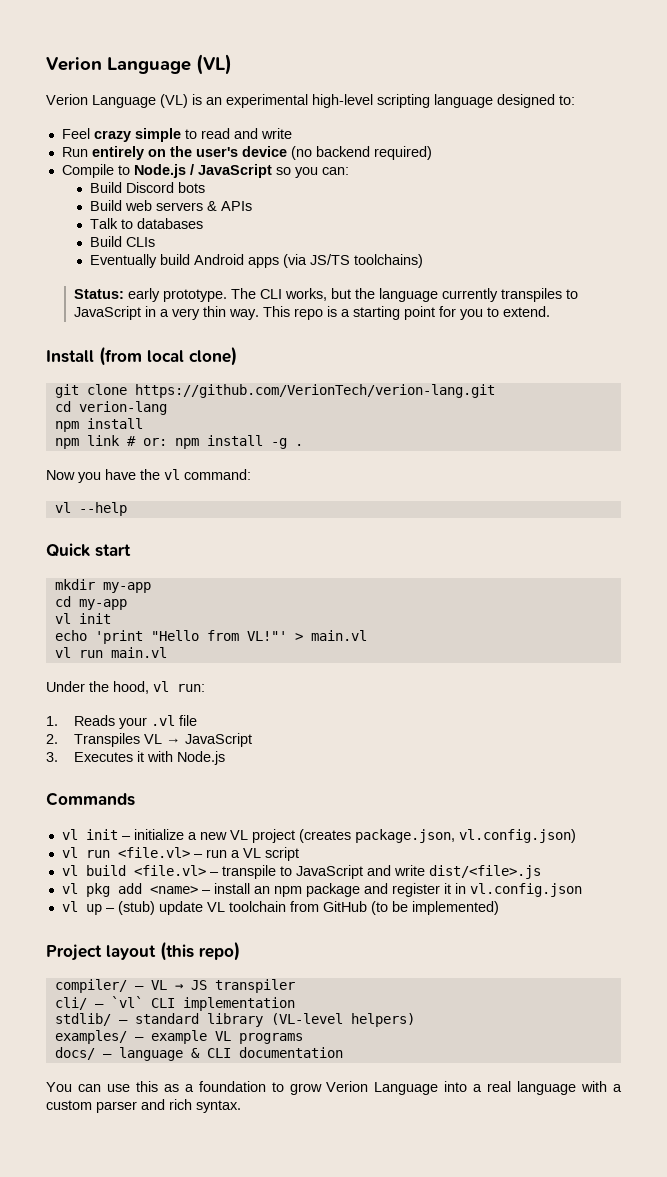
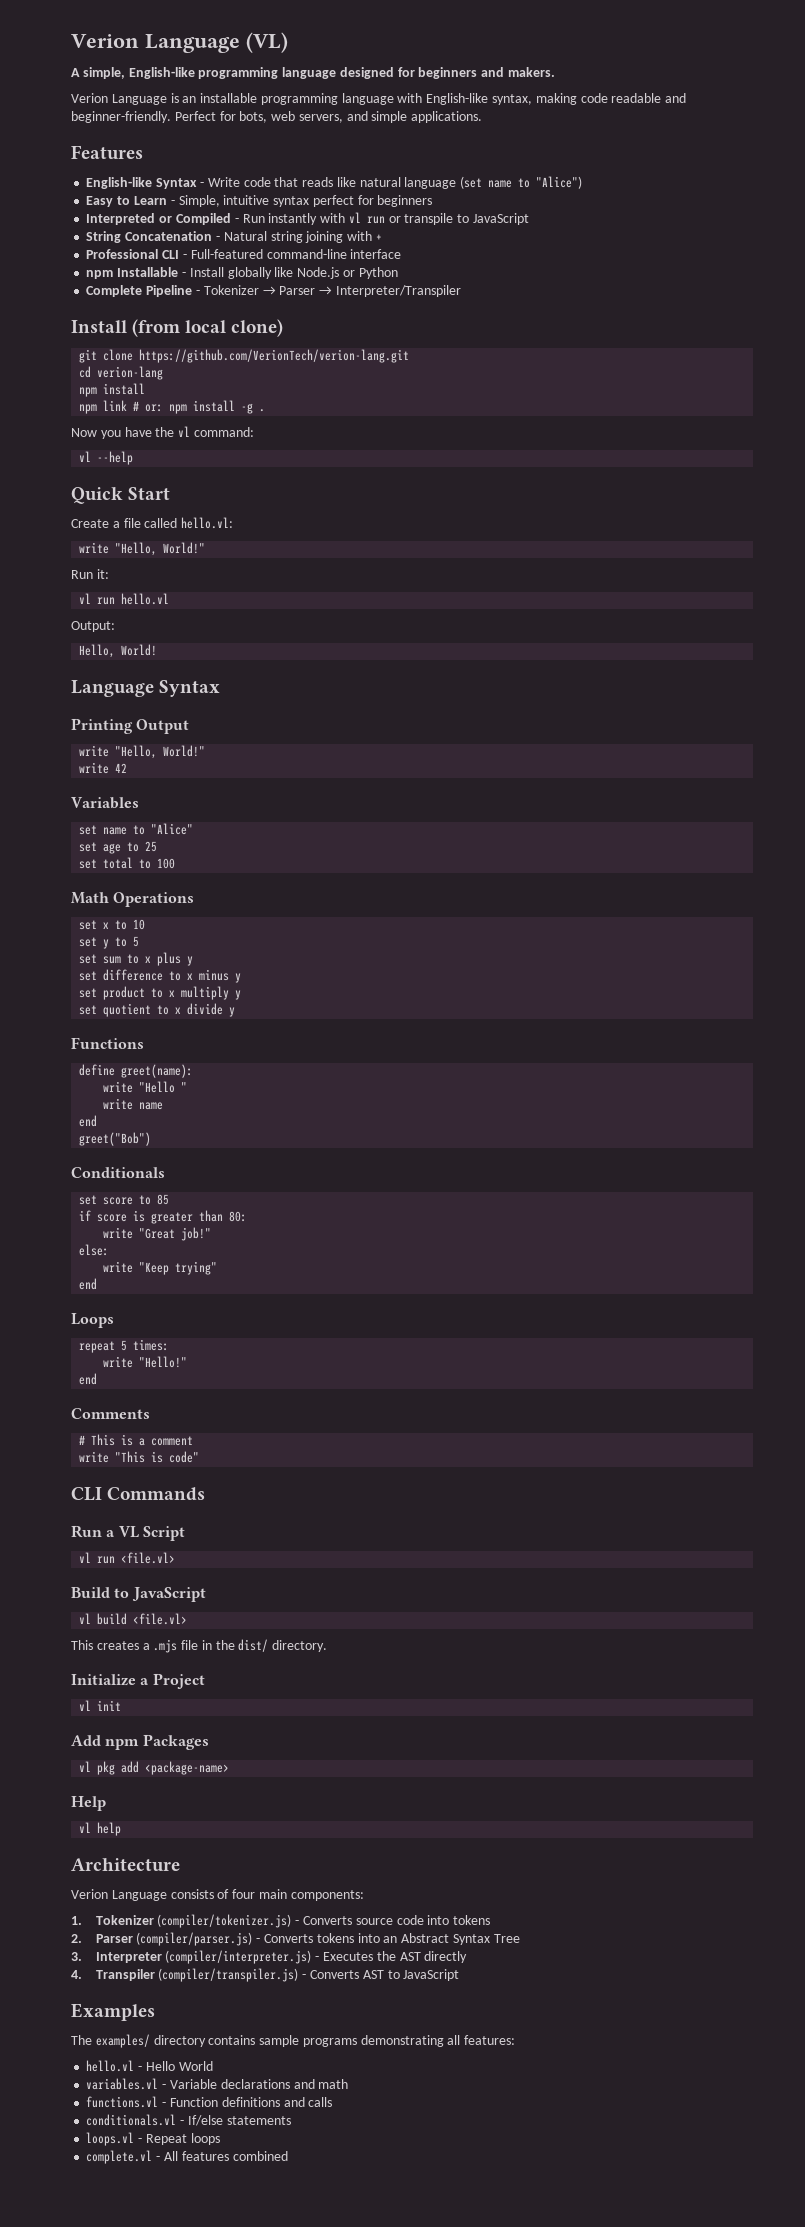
[46,54,232,75] [46,94,188,108] Verion Language (VL) // Verion Language (VL) -> [71,32,288,53] [71,67,556,79] [71,93,167,105] Verion Language (VL) // A simple, English-like programming language designed for beginners and makers. // Verion Language
[226,94,575,108] [61,128,292,142] [61,146,432,160] [61,164,349,178] [90,182,206,193] [90,200,253,211] [90,218,204,229] [90,236,156,247] [90,254,424,268] [74,288,579,302] [74,306,551,320] experimental high-level scripting language designed to: // Feel crazy simple to read and write // Run entirely on the user's device (no backend required) // Compile to Node.js / JavaScript so you can: // Build Discord bots // Build web servers & APIs // Talk to databases // Build CLIs // Eventually build Android apps (via JS/TS toolchains) // Status: early prototype. The CLI works, but the language currently transpiles to JavaScript in a very thin way. This repo is a starting point for you to extend. -> [200,93,687,105] [71,111,483,123] [71,145,143,160] [86,176,583,189] [86,195,433,207] [86,212,529,225] [86,231,382,243] [86,249,402,259] [86,267,398,279] [86,285,461,297] installable programming language with English-like syntax, making code readable and beginner-friendly. Perfect for bots, web servers, and simple applications. // Features // English-like Syntax - Write code that reads like natural language (set name to "Alice") // Easy to Learn - Simple, intuitive syntax perfect for beginners // Interpreted or Compiled - Run instantly with vl run or transpile to JavaScript // String Concatenation - Natural string joining with + // Professional CLI - Full-featured command-line interface // npm Installable - Install globally like Node.js or Python // Complete Pipeline - Tokenizer → Parser → Interpreter/Transpiler
[95,544,131,557] [54,579,151,593] [54,596,127,610] [54,613,111,624] [54,630,367,644] [54,647,167,658] [46,681,205,694] [46,715,198,729] [46,733,253,747] [46,751,226,765] [46,792,135,806] [61,829,576,843] [61,847,299,861] [61,865,541,879] [61,883,582,897] [61,901,499,915] [46,941,240,961] [54,979,295,993] [54,996,295,1011] [54,1013,415,1027] [54,1030,303,1044] [54,1047,343,1061] [46,1081,622,1095] [46,1099,241,1113] start // mkdir my-app // cd my-app // vl init // echo 'print "Hello from VL!"' > main.vl // vl run main.vl // Under the hood, vl run: // 1. Reads your .vl file // 2. Transpiles VL → JavaScript // 3. Executes it with Node.js // Commands // vl init – initialize a new VL project (creates package.json, vl.config.json) // vl run <file.vl> – run a VL script // vl build <file.vl> – transpile to JavaScript and write dist/<file>.js // vl pkg add <name> – install an npm package and register it in vl.config.json // vl up – (stub) update VL toolchain from GitHub (to be implemented) // Project layout (this repo) // compiler/ – VL → JS transpiler // cli/ – `vl` CLI implementation // stdlib/ – standard library (VL-level helpers) // examples/ – example VL programs // docs/ – language & CLI documentation // You can use this as a foundation to grow Verion Language into a real language with a custom parser and rich syntax. -> [128,487,171,500] [71,517,234,529] [79,542,206,556] [71,569,109,579] [79,593,170,605] [71,621,115,632] [79,644,158,658] [71,680,221,697] [71,718,190,734] [79,745,206,759] [79,762,128,774] [71,797,139,809] [79,823,194,835] [79,841,158,854] [79,857,176,869] [71,892,195,907] [79,919,146,930] [79,936,140,949] [79,952,194,966] [79,969,242,983] [79,986,242,1000] [79,1003,236,1017] [71,1037,144,1049] [79,1064,194,1078] [103,1081,188,1093] [103,1098,164,1110] [79,1115,98,1127] [79,1132,152,1146] [71,1167,165,1178] [79,1194,170,1205] [79,1210,248,1224] [103,1227,212,1241] [79,1244,110,1256] [103,1261,218,1275] [79,1278,98,1290] [71,1313,114,1328] [79,1339,170,1353] [103,1356,188,1368] [79,1373,98,1385] [71,1408,150,1419] [79,1434,194,1446] [79,1451,200,1463] [71,1487,206,1501] [71,1525,185,1541] [79,1552,176,1564] [71,1587,206,1602] [79,1613,188,1625] [71,1639,328,1653] [71,1673,205,1689] [79,1700,122,1711] [71,1734,209,1750] [79,1761,230,1775] [71,1796,106,1811] [79,1822,122,1836] [71,1858,180,1872] [71,1889,364,1901] [71,1914,491,1928] [71,1932,520,1946] [71,1950,468,1964] [71,1968,460,1982] [71,2003,155,2021] [71,2034,516,2048] [86,2060,213,2072] [86,2078,349,2090] [86,2096,333,2108] [86,2114,291,2126] [86,2132,220,2146] [86,2150,288,2164] Start // Create a file called hello.vl: // write "Hello, World!" // Run it: // vl run hello.vl // Output: // Hello, World! // Language Syntax // Printing Output // write "Hello, World!" // write 42 // Variables // set name to "Alice" // set age to 25 // set total to 100 // Math Operations // set x to 10 // set y to 5 // set sum to x plus y // set difference to x minus y // set product to x multiply y // set quotient to x divide y // Functions // define greet(name): // write "Hello " // write name // end // greet("Bob") // Conditionals // set score to 85 // if score is greater than 80: // write "Great job!" // else: // write "Keep trying" // end // Loops // repeat 5 times: // write "Hello!" // end // Comments // # This is a comment // write "This is code" // CLI Commands // Run a VL Script // vl run <file.vl> // Build to JavaScript // vl build <file.vl> // This creates a .mjs file in the dist/ directory. // Initialize a Project // vl init // Add npm Packages // vl pkg add <package-name> // Help // vl help // Architecture // Verion Language consists of four main components: // 1. Tokenizer (compiler/tokenizer.js) - Converts source code into tokens // 2. Parser (compiler/parser.js) - Converts tokens into an Abstract Syntax Tree // 3. Interpreter (compiler/interpreter.js) - Executes the AST directly // 4. Transpiler (compiler/transpiler.js) - Converts AST to JavaScript // Examples // The examples/ directory contains sample programs demonstrating all features: // hello.vl - Hello World // variables.vl - Variable declarations and math // functions.vl - Function definitions and calls // conditionals.vl - If/else statements // loops.vl - Repeat loops // complete.vl - All features combined

